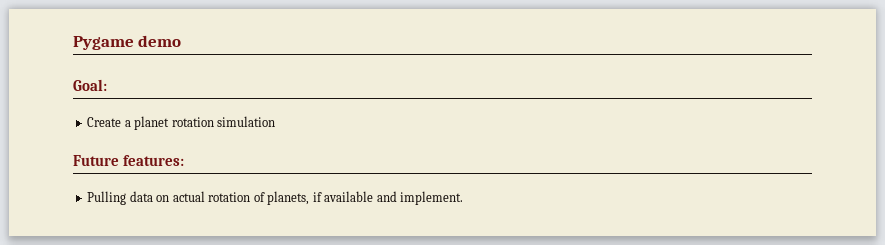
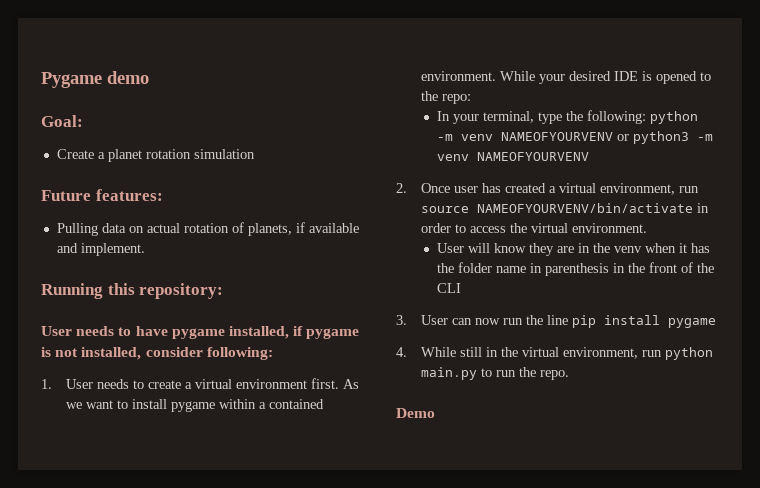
(464, 198) none -> [41,283,224,299] [41,326,360,339] [41,347,273,360] [41,378,360,389] [66,399,325,412] [421,71,712,84] [421,91,472,104] [436,110,698,124] [436,131,713,144] [436,152,589,161] [396,183,700,195] [421,203,710,213] [421,223,648,233] [436,243,710,256] [436,262,714,276] [436,283,461,293] [396,315,717,328] [396,347,714,360] [421,367,570,380] [396,408,435,418] // Running this repository: // User needs to have pygame installed, if pygame is not installed, consider following: // 1. User needs to create a virtual environment first. As we want to install pygame within a contained environment. While your desired IDE is opened to the repo: // In your terminal, type the following: python -m venv NAMEOFYOURVENV or python3 -m venv NAMEOFYOURVENV // 2. Once user has created a virtual environment, run source NAMEOFYOURVENV/bin/activate in order to access the virtual environment. // User will know they are in the venv when it has the folder name in parenthesis in the front of the CLI // 3. User can now run the line pip install pygame // 4. While still in the virtual environment, run python main.py to run the repo. // Demo

